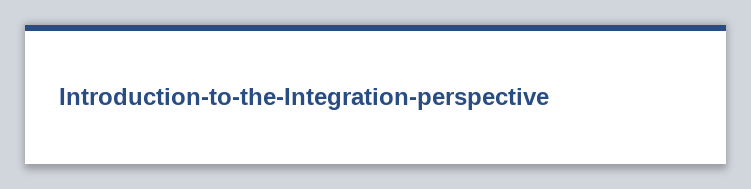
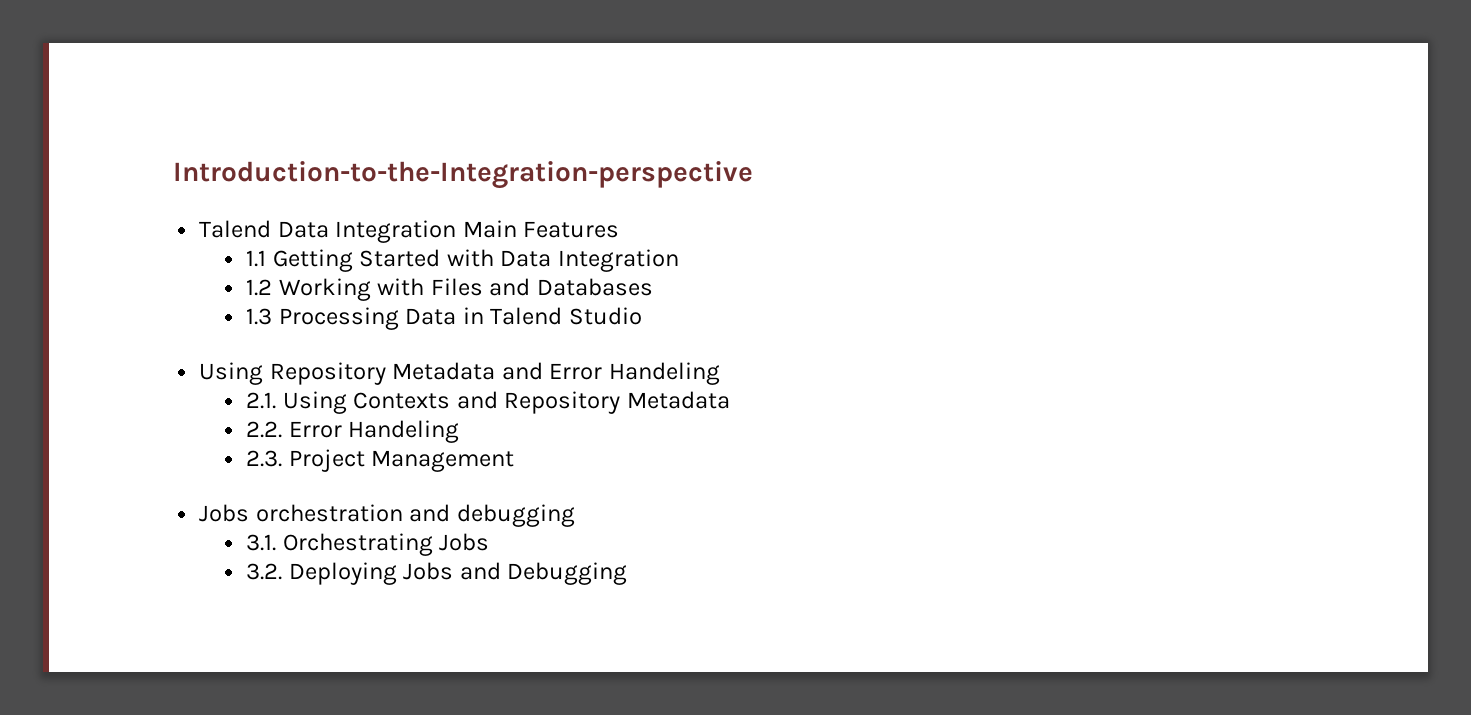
(549, 99) none -> [199,220,620,243] [246,249,679,272] [246,278,653,301] [246,307,642,330] [199,362,720,385] [246,391,730,414] [246,420,460,443] [246,449,515,472] [199,504,575,527] [246,533,490,556] [246,562,628,585] // Talend Data Integration Main Features // 1.1 Getting Started with Data Integration // 1.2 Working with Files and Databases // 1.3 Processing Data in Talend Studio // Using Repository Metadata and Error Handeling // 2.1. Using Contexts and Repository Metadata // 2.2. Error Handeling // 2.3. Project Management // Jobs orchestration and debugging // 3.1. Orchestrating Jobs // 3.2. Deploying Jobs and Debugging

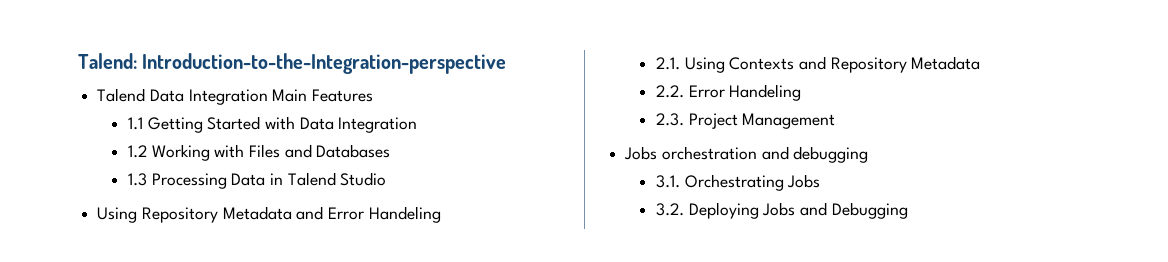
(173, 175) none -> [78,53,137,69] Talend:

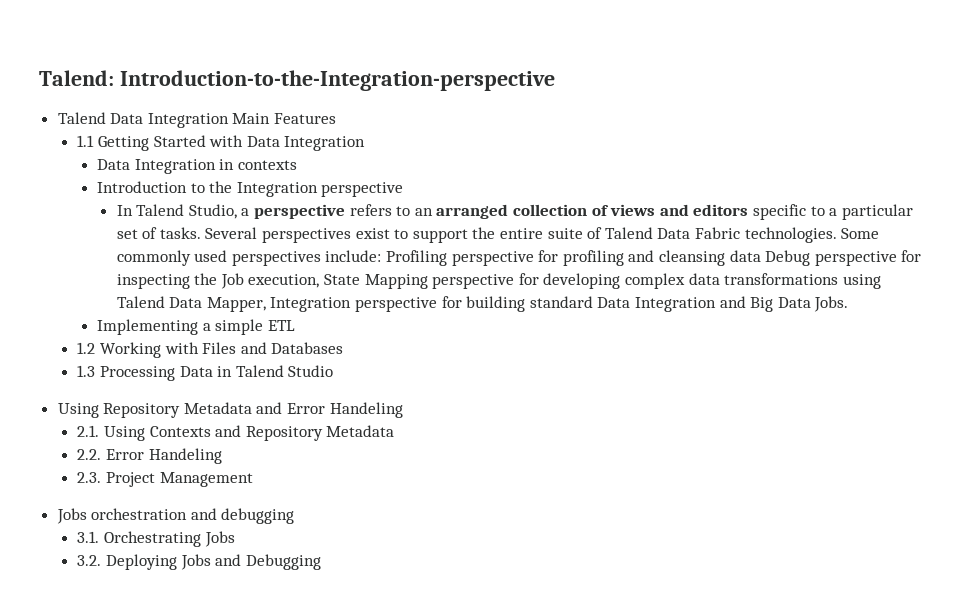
(418, 125) none -> [97,159,297,174] [97,181,404,197] [116,204,913,220] [116,227,880,243] [116,250,922,266] [116,273,881,289] [116,296,849,312] [97,319,295,335] // Data Integration in contexts // Introduction to the Integration perspective // In Talend Studio, a perspective refers to an arranged collection of views and editors specific to a particular set of tasks. Several perspectives exist to support the entire suite of Talend Data Fabric technologies. Some commonly used perspectives include: Profiling perspective for profiling and cleansing data Debug perspective for inspecting the Job execution, State Mapping perspective for developing complex data transformations using Talend Data Mapper, Integration perspective for building standard Data Integration and Big Data Jobs. // Implementing a simple ETL

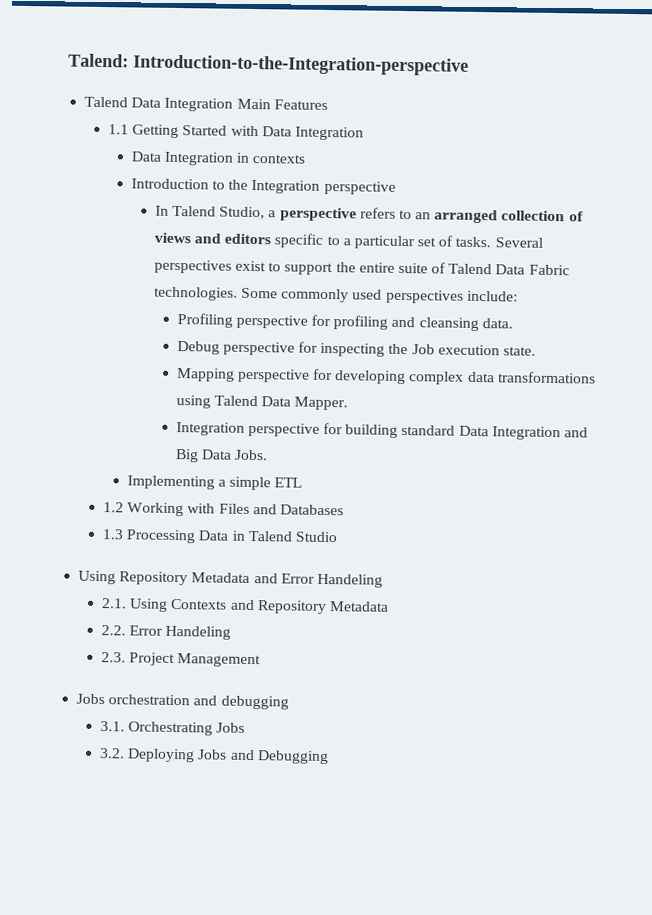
(382, 256) none -> (518, 296) //
[729,250,761,262] data -> [481,318,513,329] data. //
[248,274,361,288] execution, State -> [437,344,537,356] execution state. //
[206,297,266,312] Mapper, -> [294,396,349,411] Mapper. //

